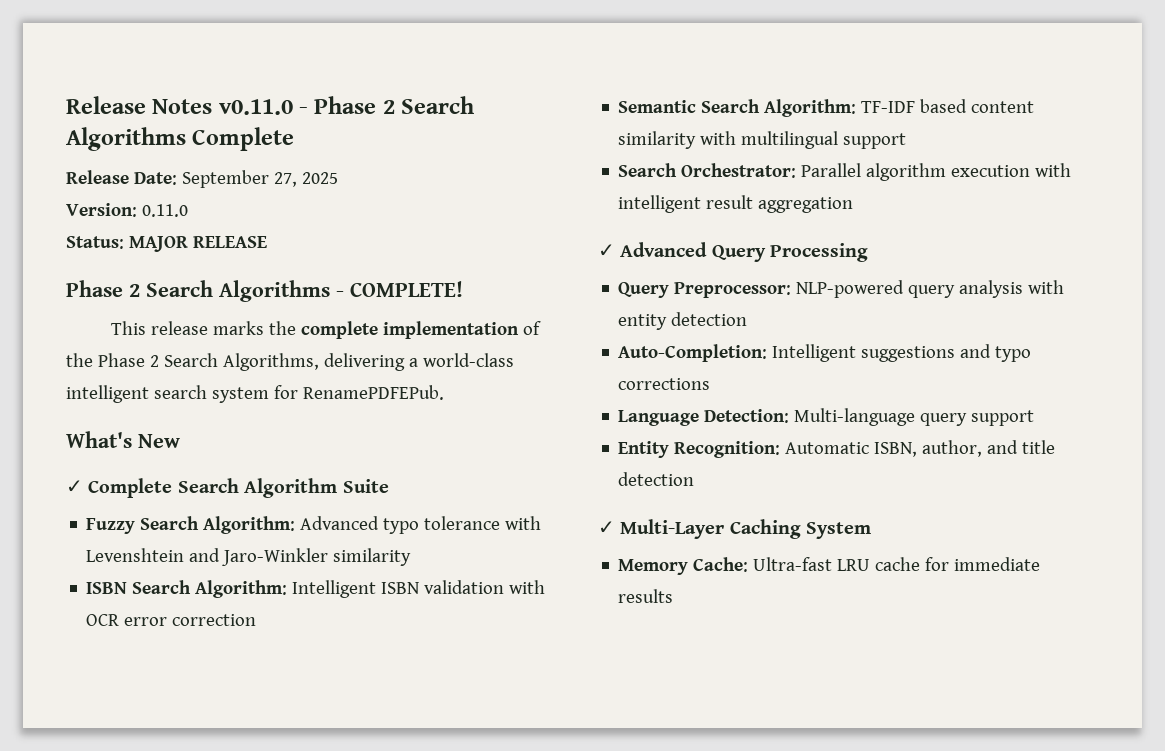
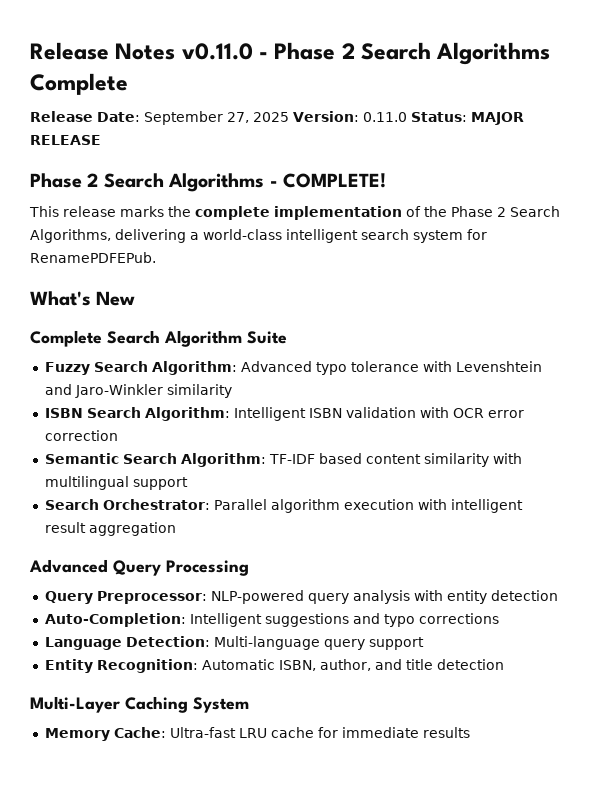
(338, 178) // -> (289, 117) none
(188, 210) // -> (407, 117) none
[66,480,83,493] ✓ -> (136, 298) none
[598,244,615,257] ✓ -> (176, 529) none
[598,521,615,534] ✓ -> (504, 664) none

